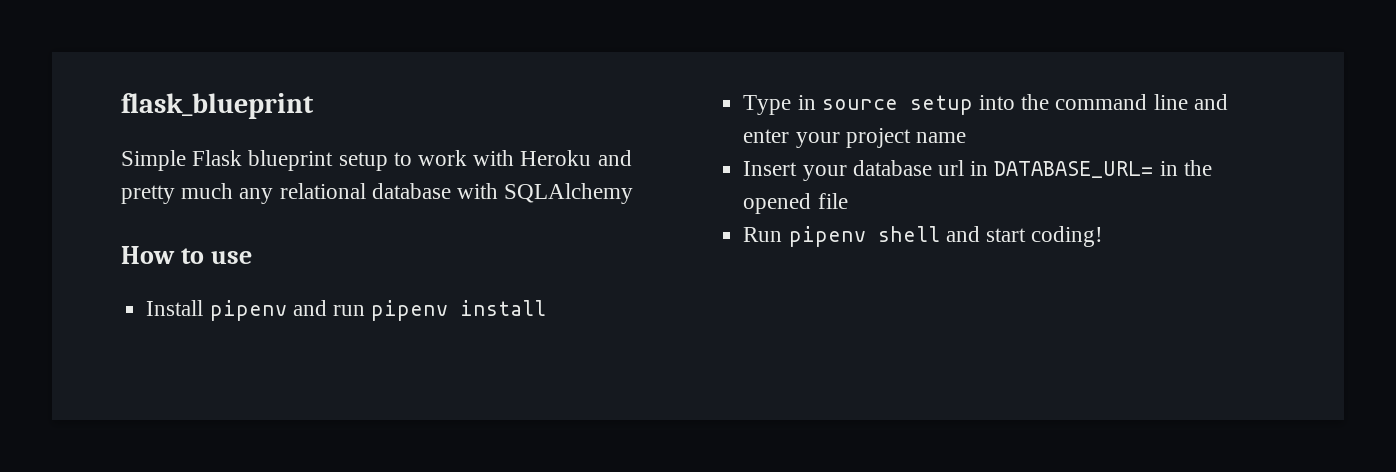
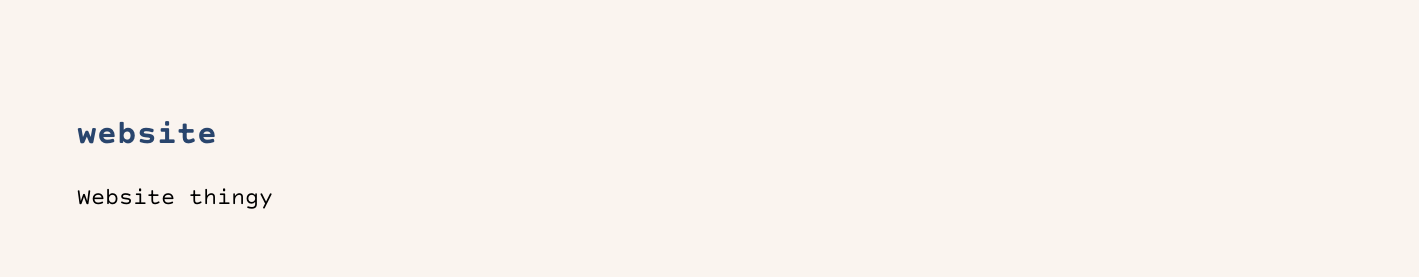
[121,93,314,119] [121,150,632,171] [121,183,634,204] [121,246,252,264] [146,300,547,321] [743,94,1228,115] [743,128,966,148] [743,160,1212,181] [743,193,848,214] [743,226,1104,247] flask_blueprint // Simple Flask blueprint setup to work with Heroku and pretty much any relational database with SQLAlchemy // How to use // Install pipenv and run pipenv install // Type in source setup into the command line and enter your project name // Insert your database url in DATABASE_URL= in the opened file // Run pipenv shell and start coding! -> [77,121,217,144] [77,188,273,209] website // Website thingy

